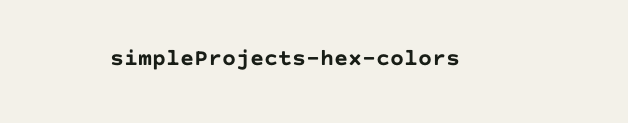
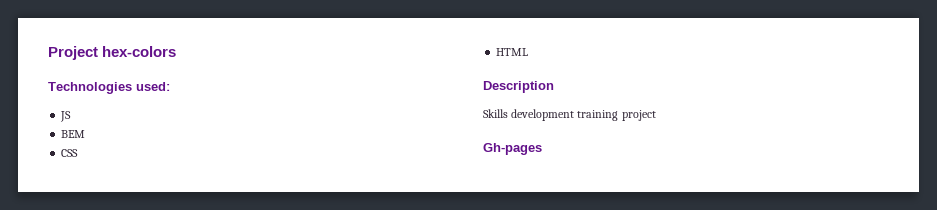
[110,49,460,70] simpleProjects-hex-colors -> [48,46,177,60] [48,82,170,94] [60,111,72,122] [61,130,86,138] [61,149,79,157] [496,48,529,56] [483,81,554,93] [483,109,656,121] [483,143,542,155] Project hex-colors // Technologies used: // JS // BEM // CSS // HTML // Description // Skills development training project // Gh-pages

